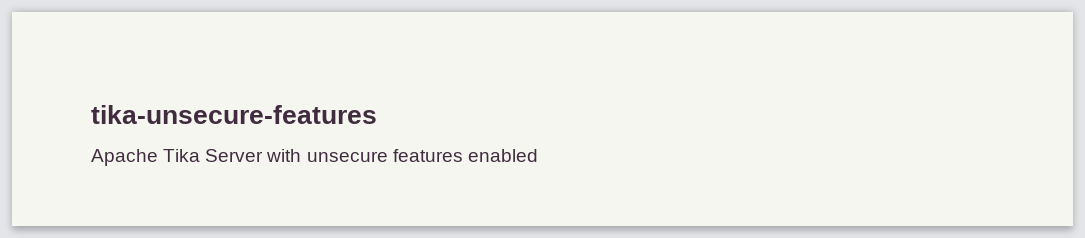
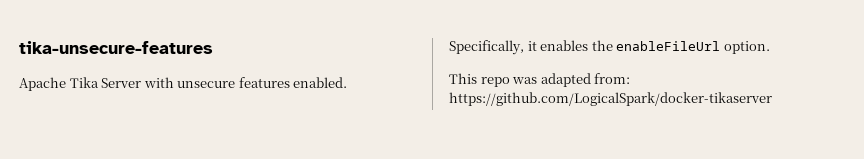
[467,149,538,162] enabled -> [293,77,348,88] [449,40,770,55] [449,73,631,87] [449,92,772,106] enabled. Specifically, it enables the enableFileUrl option. // This repo was adapted from: https://github.com/LogicalSpark/docker-tikaserver

